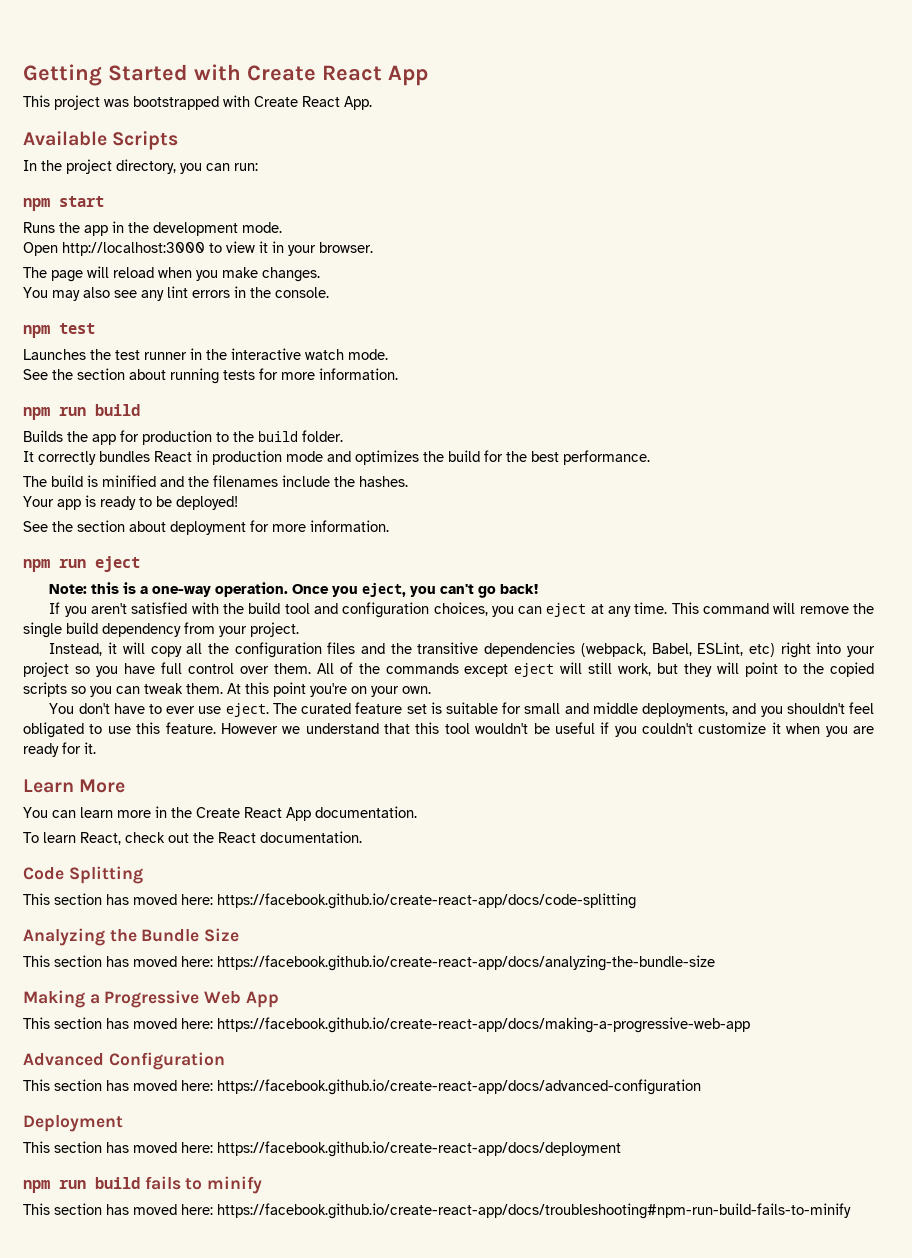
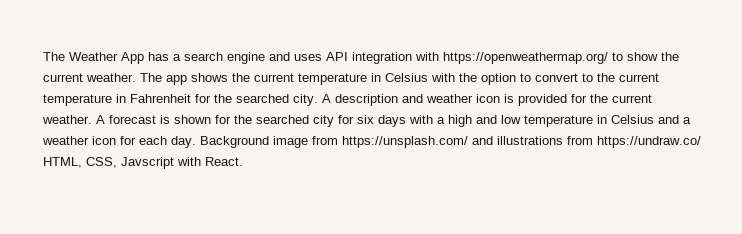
[23,64,428,86] [23,95,372,110] [23,131,179,150] [23,159,258,174] [23,196,104,211] [23,221,282,236] [23,241,373,256] [23,266,320,282] [23,286,329,301] [23,323,95,338] [23,348,388,360] [23,368,398,384] [23,404,140,420] [23,430,343,445] [23,450,650,465] [23,475,408,487] [23,495,238,510] [23,520,389,535] [23,556,140,572] [49,582,539,598] [49,602,875,618] [23,622,299,638] [49,642,876,658] [23,662,874,677] [23,682,431,697] [49,702,874,717] [23,722,875,738] [23,742,96,757] [23,779,126,793] [23,806,417,821] [23,831,362,845] [23,866,143,884] [23,893,636,909] [23,928,240,946] [23,955,715,971] [23,990,279,1008] [23,1017,750,1033] [23,1052,225,1070] [23,1079,701,1095] [23,1115,123,1132] [23,1141,621,1157] [23,1176,263,1194] [23,1203,851,1219] Getting Started with Create React App // This project was bootstrapped with Create React App. // Available Scripts // In the project directory, you can run: // npm start // Runs the app in the development mode. // Open http://localhost:3000 to view it in your browser. // The page will reload when you make changes. // You may also see any lint errors in the console. // npm test // Launches the test runner in the interactive watch mode. // See the section about running tests for more information. // npm run build // Builds the app for production to the build folder. // It correctly bundles React in production mode and optimizes the build for the best performance. // The build is minified and the filenames include the hashes. // Your app is ready to be deployed! // See the section about deployment for more information. // npm run eject // Note: this is a one-way operation. Once you eject, you can't go back! // If you aren't satisfied with the build tool and configuration choices, you can eject at any time. This command will remove the single build dependency from your project. // Instead, it will copy all the configuration files and the transitive dependencies (webpack, Babel, ESLint, etc) right into your project so you have full control over them. All of the commands except eject will still work, but they will point to the copied scripts so you can tweak them. At this point you're on your own. // You don't have to ever use eject. The curated feature set is suitable for small and middle deployments, and you shouldn't feel obligated to use this feature. However we understand that this tool wouldn't be useful if you couldn't customize it when you are ready for it. // Learn More // You can learn more in the Create React App documentation. // To learn React, check out the React documentation. // Code Splitting // This section has moved here: https://facebook.github.io/create-react-app/docs/code-splitting // Analyzing the Bundle Size // This section has moved here: https://facebook.github.io/create-react-app/docs/analyzing-the-bundle-size // Making a Progressive Web App // This section has moved here: https://facebook.github.io/create-react-app/docs/making-a-progressive-web-app // Advanced Configuration // This section has moved here: https://facebook.github.io/create-react-app/docs/advanced-configuration // Deployment // This section has moved here: https://facebook.github.io/create-react-app/docs/deployment // npm run build fails to minify // This section has moved here: https://facebook.github.io/create-react-app/docs/troubleshooting#npm-run-build-fails-to-minify -> [43,52,679,64] [43,73,659,85] [43,94,652,106] [42,115,691,127] [42,136,701,148] [43,157,243,169] The Weather App has a search engine and uses API integration with https://openweathermap.org/ to show the current weather. The app shows the current temperature in Celsius with the option to convert to the current temperature in Fahrenheit for the searched city. A description and weather icon is provided for the current weather. A forecast is shown for the searched city for six days with a high and low temperature in Celsius and a weather icon for each day. Background image from https://unsplash.com/ and illustrations from https://undraw.co/ HTML, CSS, Javscript with React.

